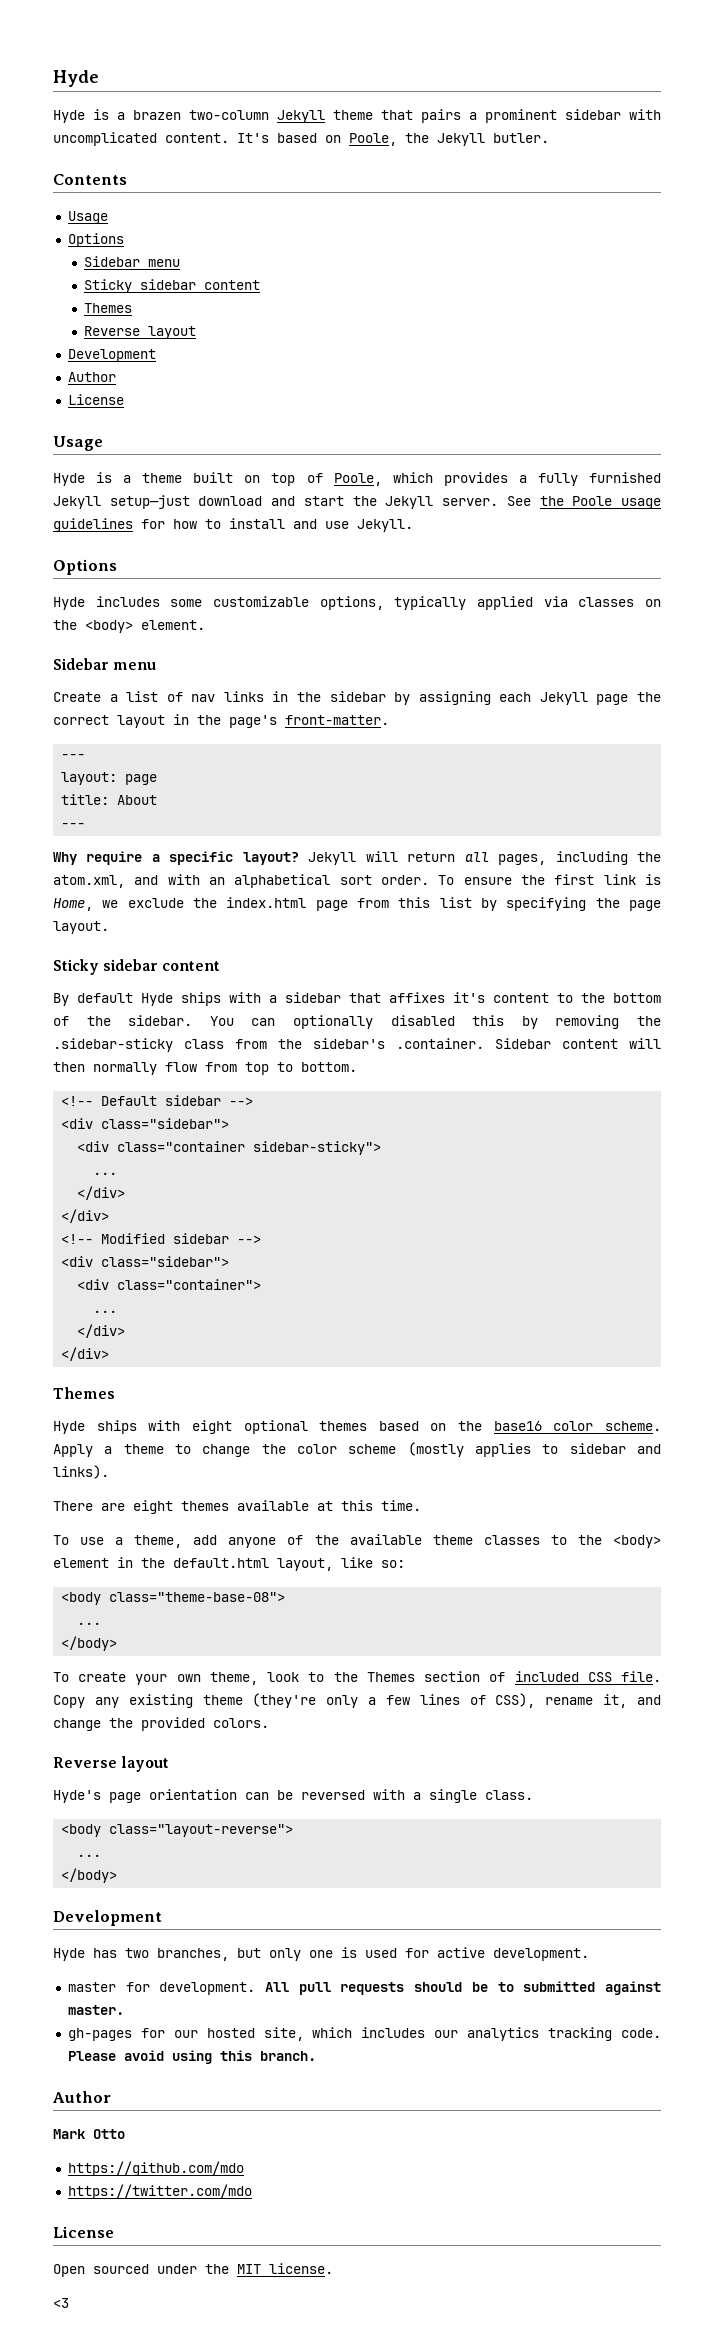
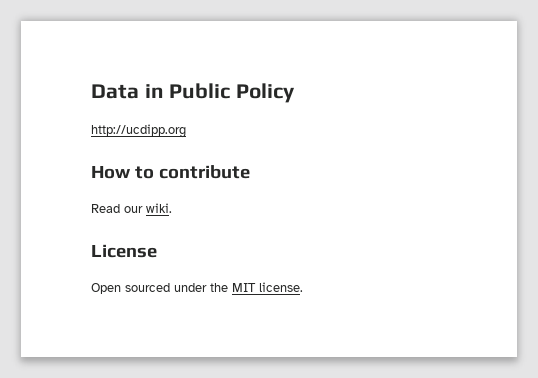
[53,70,99,87] [53,109,661,123] [53,132,549,146] [53,174,127,185] [67,211,108,224] [67,233,124,247] [83,256,180,267] [83,279,260,293] [83,303,132,313] [83,326,196,339] [67,349,156,362] [67,372,116,382] [67,394,124,405] [53,436,103,451] [53,472,661,486] [53,495,662,509] [53,518,413,532] [53,559,117,575] [53,596,661,610] [53,620,205,633] [53,658,157,670] [53,691,661,705] [53,714,389,728] [61,754,86,759] [61,772,158,785] [61,794,158,805] [61,823,86,828] [53,851,661,865] [53,874,661,888] [53,897,661,911] [53,921,109,934] [53,959,221,975] [53,992,661,1006] [53,1015,662,1029] [53,1038,661,1052] [53,1062,357,1075] [61,1095,254,1106] [61,1118,230,1129] [77,1141,382,1155] [93,1172,118,1175] [77,1186,126,1200] [61,1209,110,1223] [61,1233,262,1244] [61,1256,230,1267] [77,1279,262,1290] [93,1310,118,1313] [77,1324,126,1338] [61,1347,110,1361] [53,1387,115,1399] [53,1420,661,1434] [53,1442,661,1457] [53,1465,109,1479] [53,1500,421,1514] [53,1534,661,1548] [53,1557,405,1571] [61,1592,286,1605] [77,1622,102,1625] [61,1636,118,1651] [53,1671,661,1685] [53,1693,661,1708] [53,1717,269,1731] [53,1756,170,1772] [53,1789,533,1803] [61,1824,294,1837] [77,1854,102,1857] [61,1868,118,1883] [53,1910,162,1926] [53,1947,589,1961] [67,1981,661,1995] [67,2005,124,2015] [67,2027,661,2041] [67,2050,316,2064] [53,2091,111,2103] [53,2129,125,2139] [67,2161,244,2176] [67,2184,252,2199] Hyde // Hyde is a brazen two-column Jekyll theme that pairs a prominent sidebar with uncomplicated content. It's based on Poole, the Jekyll butler. // Contents // Usage // Options // Sidebar menu // Sticky sidebar content // Themes // Reverse layout // Development // Author // License // Usage // Hyde is a theme built on top of Poole, which provides a fully furnished Jekyll setup—just download and start the Jekyll server. See the Poole usage guidelines for how to install and use Jekyll. // Options // Hyde includes some customizable options, typically applied via classes on the <body> element. // Sidebar menu // Create a list of nav links in the sidebar by assigning each Jekyll page the correct layout in the page's front-matter. // --- // layout: page // title: About // --- // Why require a specific layout? Jekyll will return all pages, including the atom.xml, and with an alphabetical sort order. To ensure the first link is Home, we exclude the index.html page from this list by specifying the page layout. // Sticky sidebar content // By default Hyde ships with a sidebar that affixes it's content to the bottom of the sidebar. You can optionally disabled this by removing the .sidebar-sticky class from the sidebar's .container. Sidebar content will then normally flow from top to bottom. // <!-- Default sidebar --> // <div class="sidebar"> // <div class="container sidebar-sticky"> // ... // </div> // </div> // <!-- Modified sidebar --> // <div class="sidebar"> // <div class="container"> // ... // </div> // </div> // Themes // Hyde ships with eight optional themes based on the base16 color scheme. Apply a theme to change the color scheme (mostly applies to sidebar and links). // There are eight themes available at this time. // To use a theme, add anyone of the available theme classes to the <body> element in the default.html layout, like so: // <body class="theme-base-08"> // ... // </body> // To create your own theme, look to the Themes section of included CSS file. Copy any existing theme (they're only a few lines of CSS), rename it, and change the provided colors. // Reverse layout // Hyde's page orientation can be reversed with a single class. // <body class="layout-reverse"> // ... // </body> // Development // Hyde has two branches, but only one is used for active development. // master for development. All pull requests should be to submitted against master. // gh-pages for our hosted site, which includes our analytics tracking code. Please avoid using this branch. // Author // Mark Otto // https://github.com/mdo // https://twitter.com/mdo -> [91,83,296,103] [91,124,186,138] [91,165,250,179] [91,203,172,213] Data in Public Policy // http://ucdipp.org // How to contribute // Read our wiki.
[53,2298,69,2308] // <3 -> (303, 287) none

